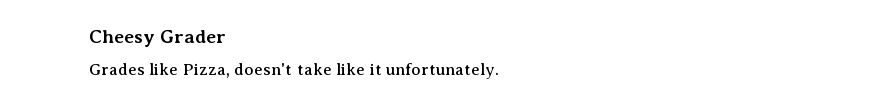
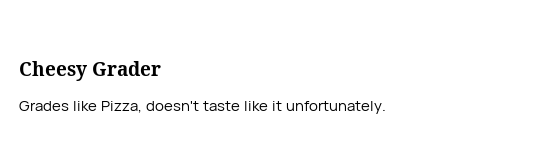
[296,63,332,75] take -> [203,101,241,111] taste

